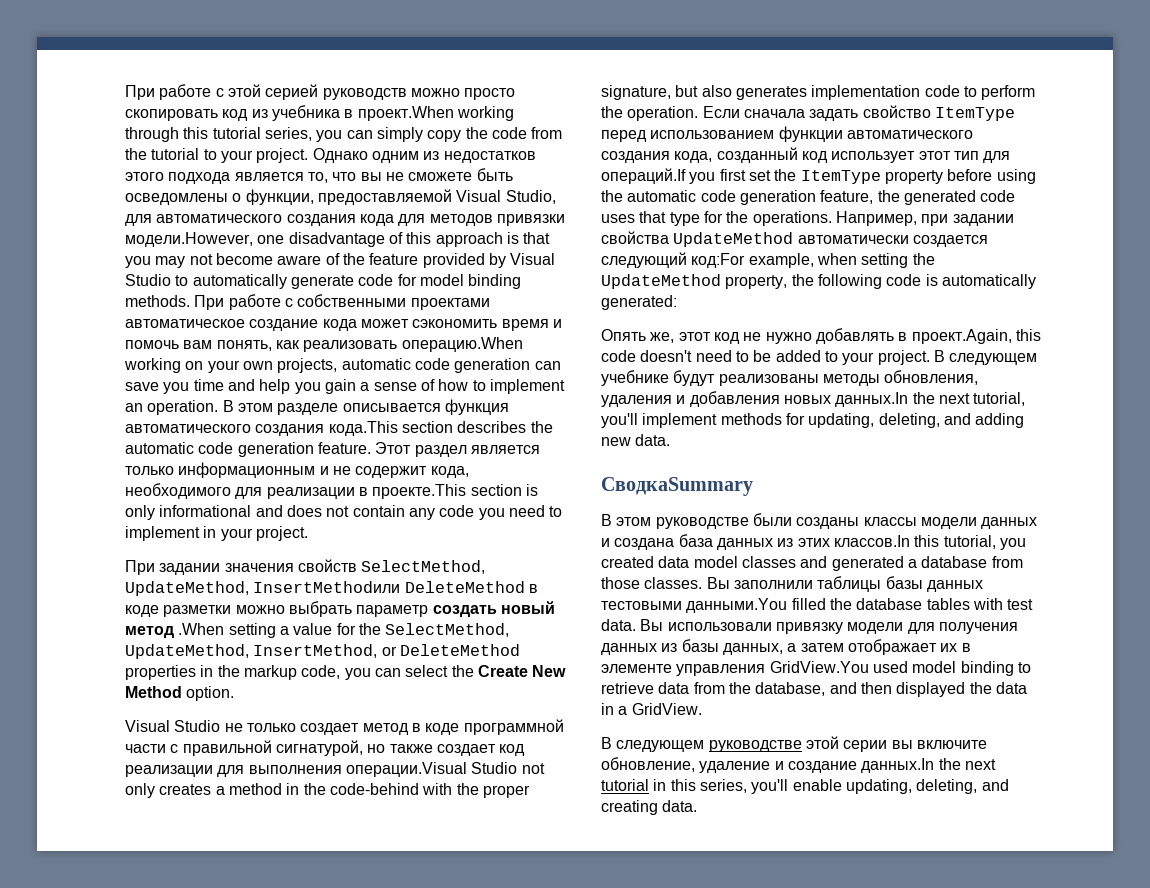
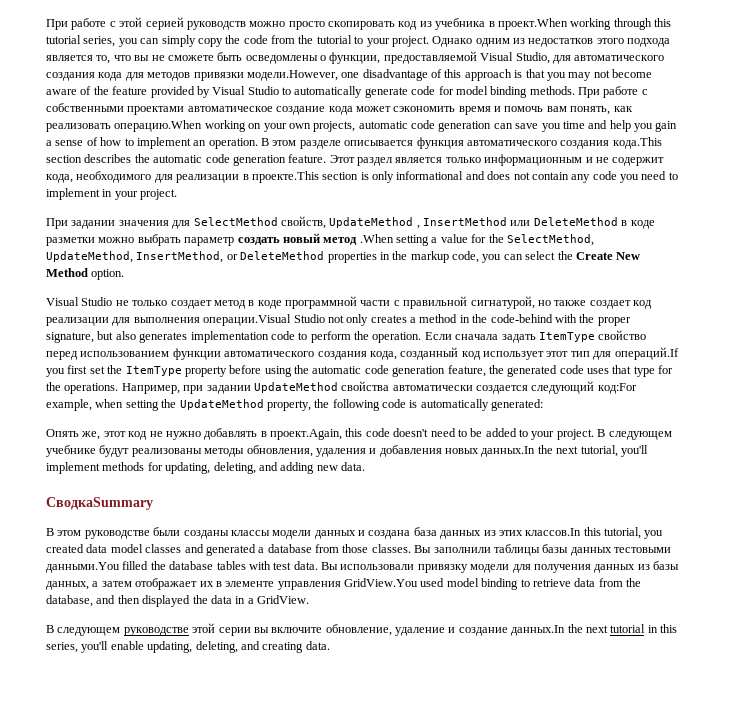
[297,559,486,574] [125,581,401,596] свойств SelectMethod, UpdateMethod, InsertMethodили -> [172,216,531,229] для SelectMethod свойств, UpdateMethod , InsertMethod или
[862,105,1015,121] свойство ItemType -> [538,330,647,342] ItemType свойство
[601,231,794,247] свойства UpdateMethod -> [253,381,390,393] UpdateMethod свойства

